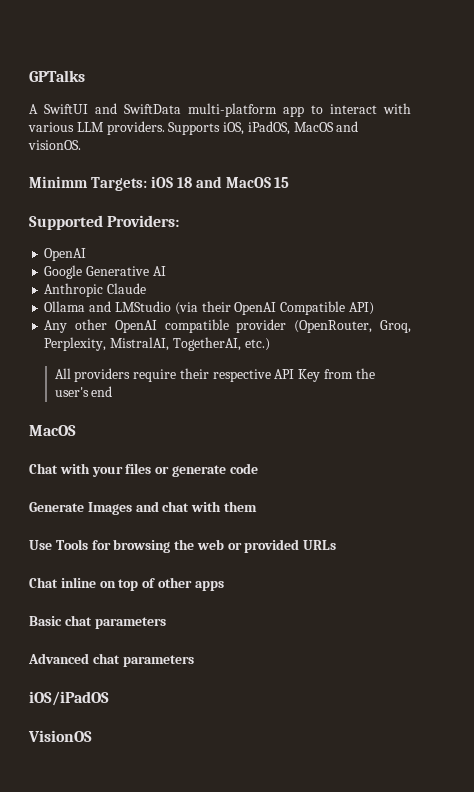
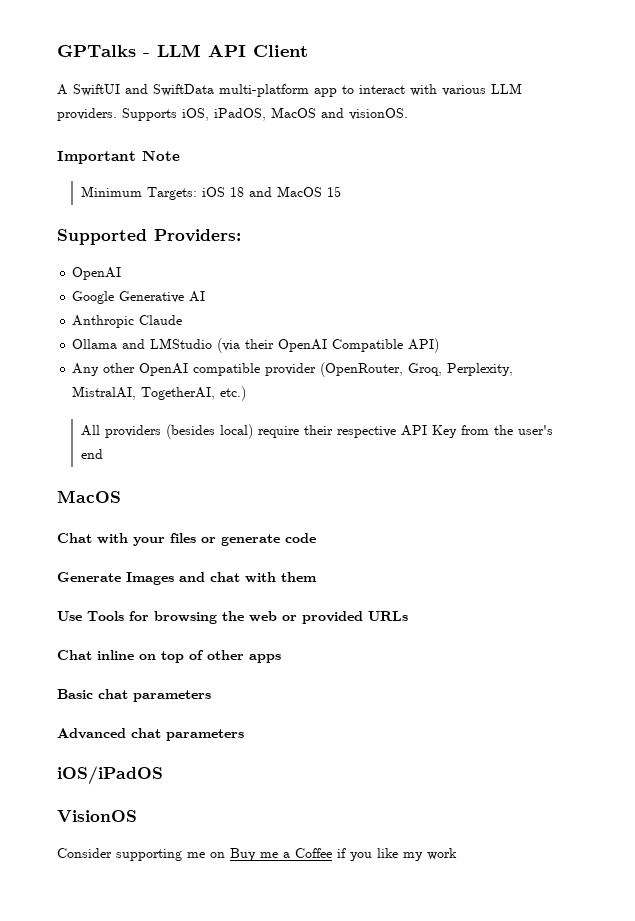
(85, 76) none -> [143,44,308,57] - LLM API Client
[29,176,88,188] Minimm -> [57,150,180,164] [80,186,142,197] Important Note // Minimum
(131, 375) none -> [165,424,253,439] (besides local)
(92, 736) none -> [57,848,457,861] // Consider supporting me on Buy me a Coffee if you like my work

